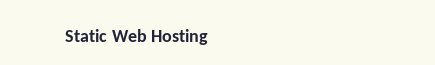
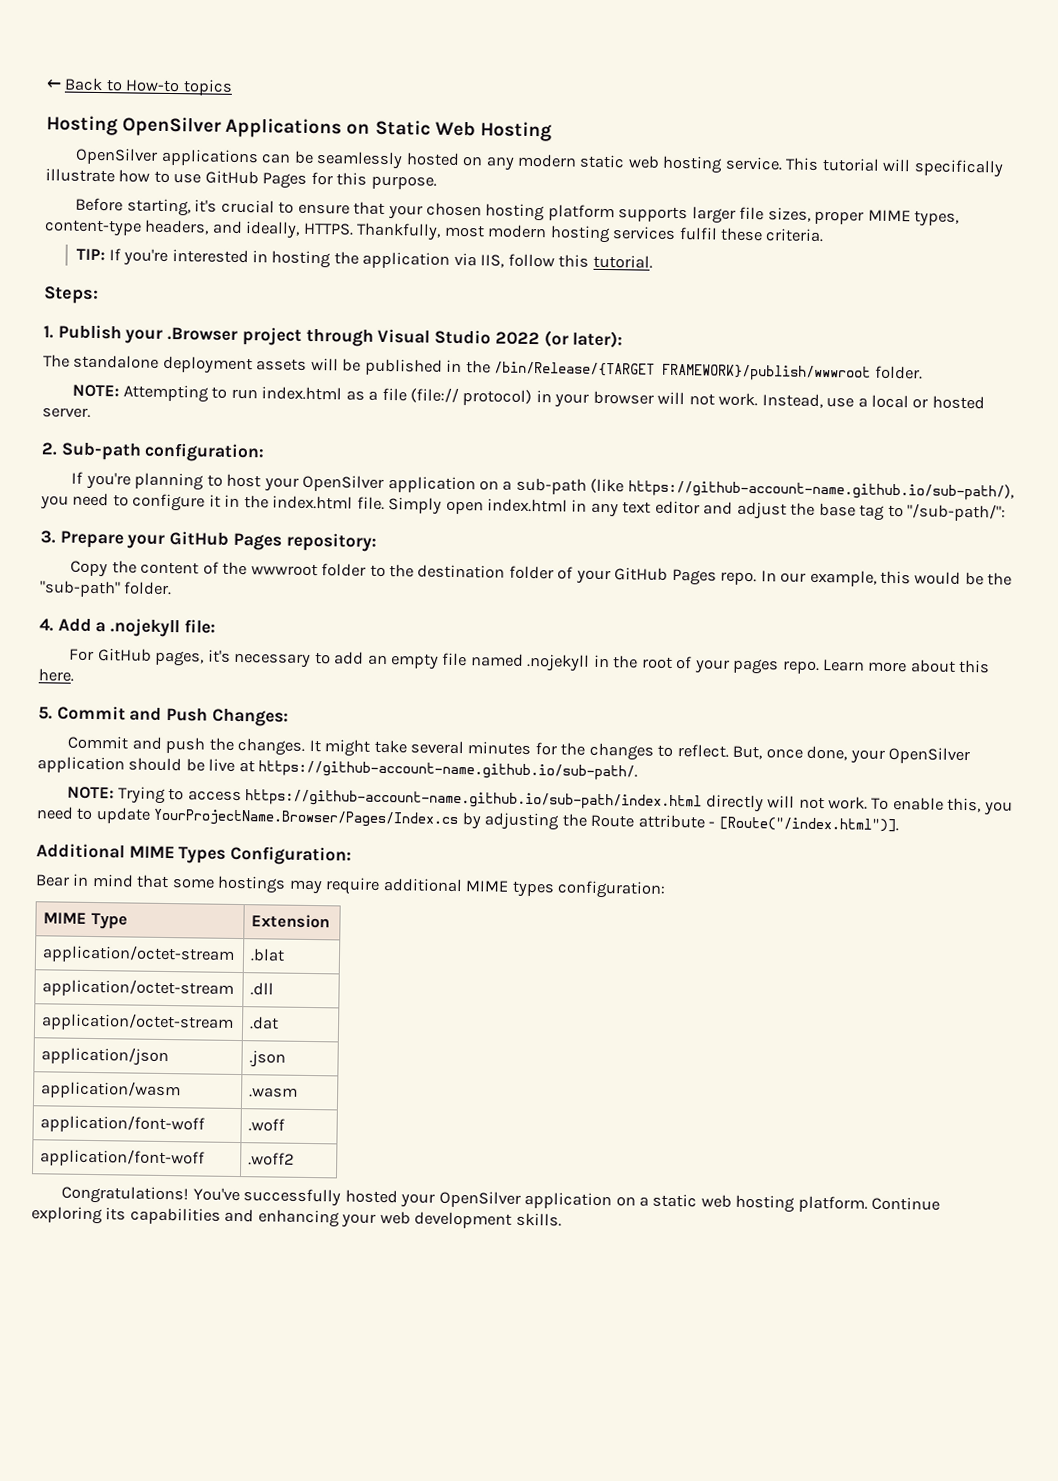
[65,29,209,45] Static Web Hosting -> [46,77,233,96] [46,115,552,142] [75,147,1004,178] [45,168,437,190] [75,197,960,227] [44,219,825,244] [76,248,653,269] [43,286,99,305] [43,324,624,349] [43,354,923,382] [72,384,985,410] [42,407,91,418] [41,442,266,463] [71,471,1014,501] [40,492,1007,522] [40,530,377,552] [70,560,1013,587] [39,580,173,598] [39,618,216,638] [69,648,991,675] [38,668,74,682] [38,705,289,727] [67,735,970,765] [37,756,639,781] [67,786,1013,816] [36,806,899,833] [36,843,353,866] [35,873,667,899] [43,912,128,930] [251,914,331,929] [42,944,236,964] [250,948,286,962] [42,978,235,998] [250,982,275,996] [41,1012,235,1032] [249,1016,280,1030] [41,1046,170,1067] [249,1050,287,1068] [41,1080,182,1100] [249,1087,299,1098] [40,1114,206,1134] [248,1118,286,1132] [40,1148,206,1168] [248,1152,296,1166] [61,1185,941,1213] [31,1206,562,1229] ← Back to How-to topics // Hosting OpenSilver Applications on Static Web Hosting // OpenSilver applications can be seamlessly hosted on any modern static web hosting service. This tutorial will specifically illustrate how to use GitHub Pages for this purpose. // Before starting, it's crucial to ensure that your chosen hosting platform supports larger file sizes, proper MIME types, content-type headers, and ideally, HTTPS. Thankfully, most modern hosting services fulfil these criteria. // TIP: If you're interested in hosting the application via IIS, follow this tutorial. // Steps: // 1. Publish your .Browser project through Visual Studio 2022 (or later): // The standalone deployment assets will be published in the /bin/Release/{TARGET FRAMEWORK}/publish/wwwroot folder. // NOTE: Attempting to run index.html as a file (file:// protocol) in your browser will not work. Instead, use a local or hosted server. // 2. Sub-path configuration: // If you're planning to host your OpenSilver application on a sub-path (like https://github-account-name.github.io/sub-path/), you need to configure it in the index.html file. Simply open index.html in any text editor and adjust the base tag to "/sub-path/": // 3. Prepare your GitHub Pages repository: // Copy the content of the wwwroot folder to the destination folder of your GitHub Pages repo. In our example, this would be the "sub-path" folder. // 4. Add a .nojekyll file: // For GitHub pages, it's necessary to add an empty file named .nojekyll in the root of your pages repo. Learn more about this here. // 5. Commit and Push Changes: // Commit and push the changes. It might take several minutes for the changes to reflect. But, once done, your OpenSilver application should be live at https://github-account-name.github.io/sub-path/. // NOTE: Trying to access https://github-account-name.github.io/sub-path/index.html directly will not work. To enable this, you need to update YourProjectName.Browser/Pages/Index.cs by adjusting the Route attribute - [Route("/index.html")]. // Additional MIME Types Configuration: // Bear in mind that some hostings may require additional MIME types configuration: // MIME Type | Extension // application/octet-stream | .blat // application/octet-stream | .dll // application/octet-stream | .dat // application/json | .json // application/wasm | .wasm // application/font-woff | .woff // application/font-woff | .woff2 // Congratulations! You've successfully hosted your OpenSilver application on a static web hosting platform. Continue exploring its capabilities and enhancing your web development skills.

